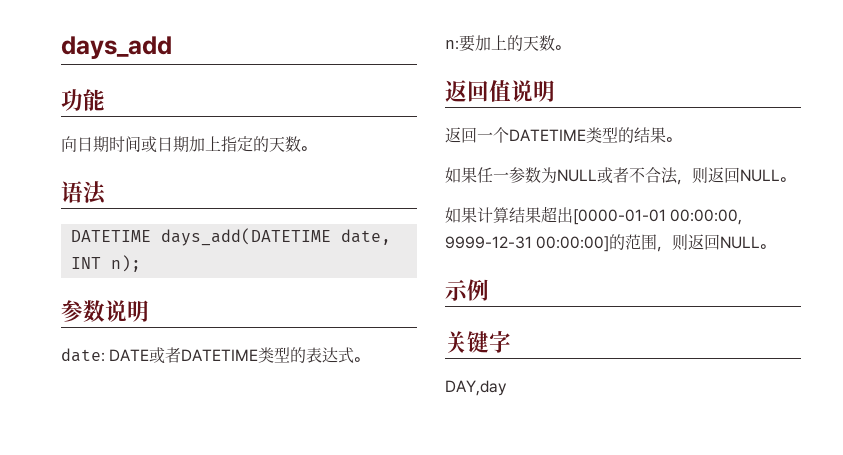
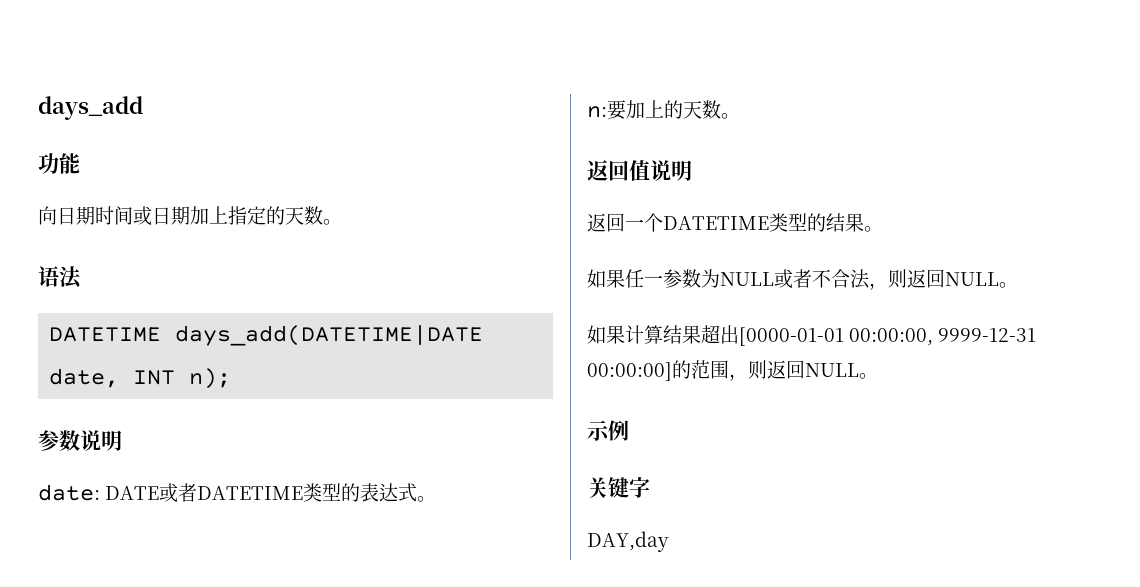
[160,228,331,246] days_add(DATETIME -> [175,325,484,346] days_add(DATETIME|DATE

